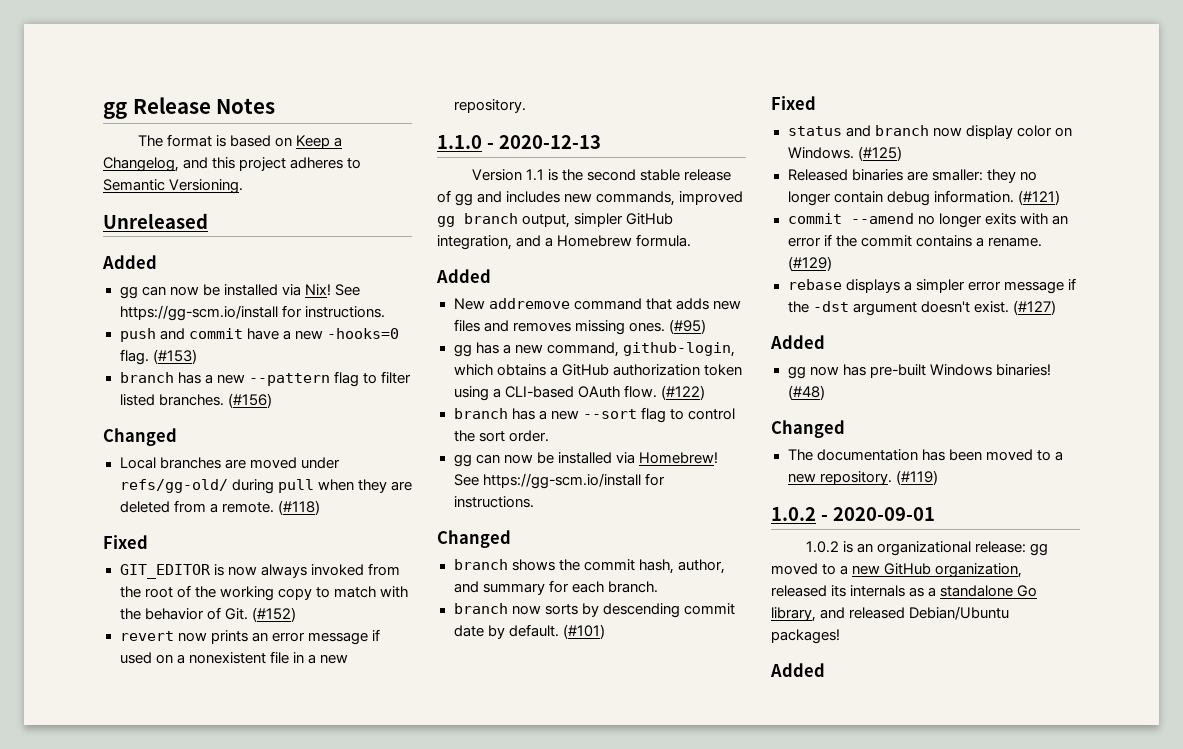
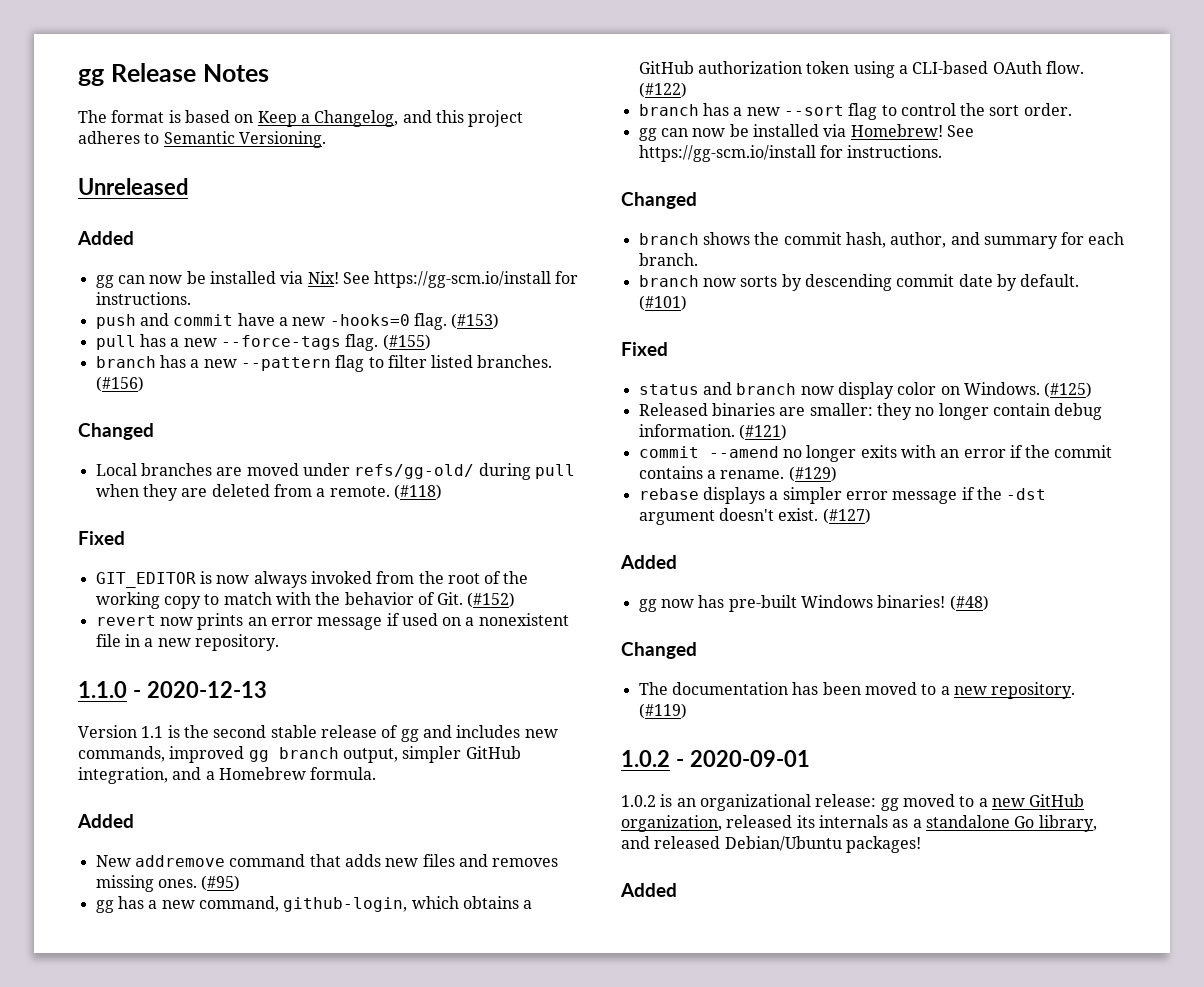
(197, 356) none -> [95,334,431,351] // pull has a new --force-tags flag. (#155)

